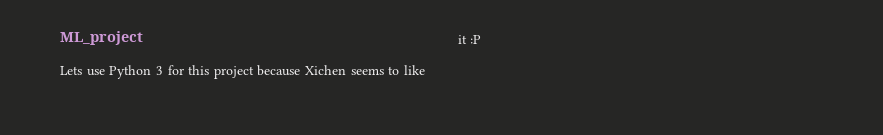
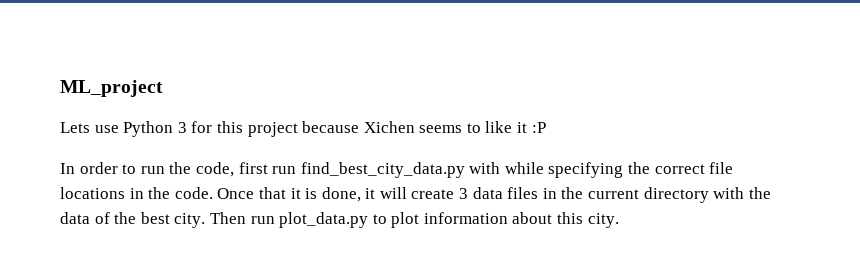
(481, 39) none -> [60,162,734,178] [60,187,771,203] [60,212,619,228] // In order to run the code, first run find_best_city_data.py with while specifying the correct file locations in the code. Once that it is done, it will create 3 data files in the current directory with the data of the best city. Then run plot_data.py to plot information about this city.

